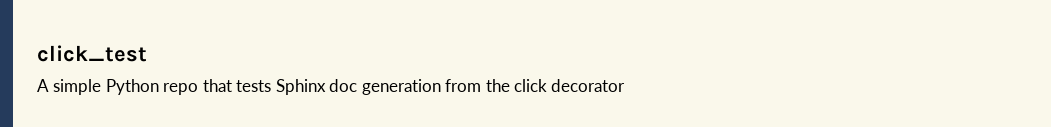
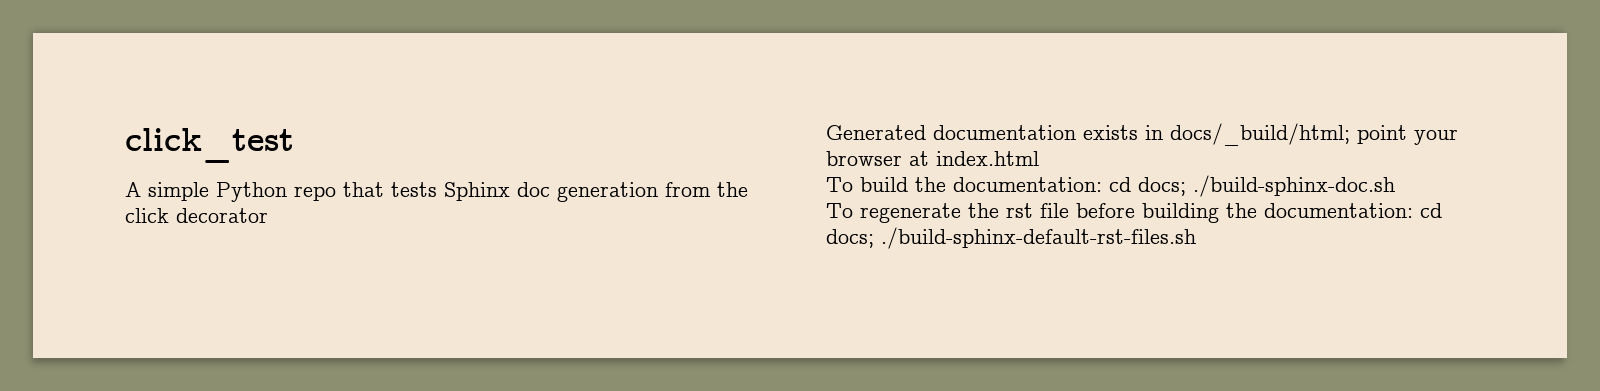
(626, 85) none -> [826,123,1458,146] [826,151,1039,166] [826,175,1395,197] [826,203,1442,223] [826,227,1196,249] // Generated documentation exists in docs/_build/html; point your browser at index.html // To build the documentation: cd docs; ./build-sphinx-doc.sh // To regenerate the rst file before building the documentation: cd docs; ./build-sphinx-default-rst-files.sh

